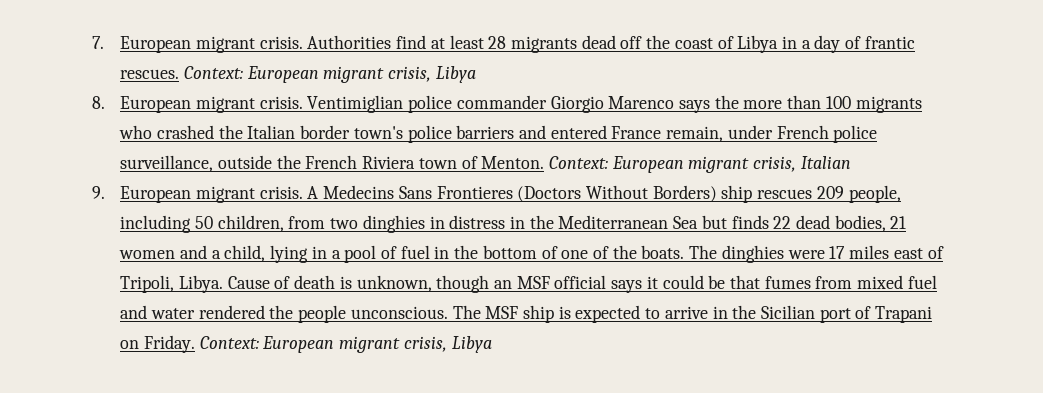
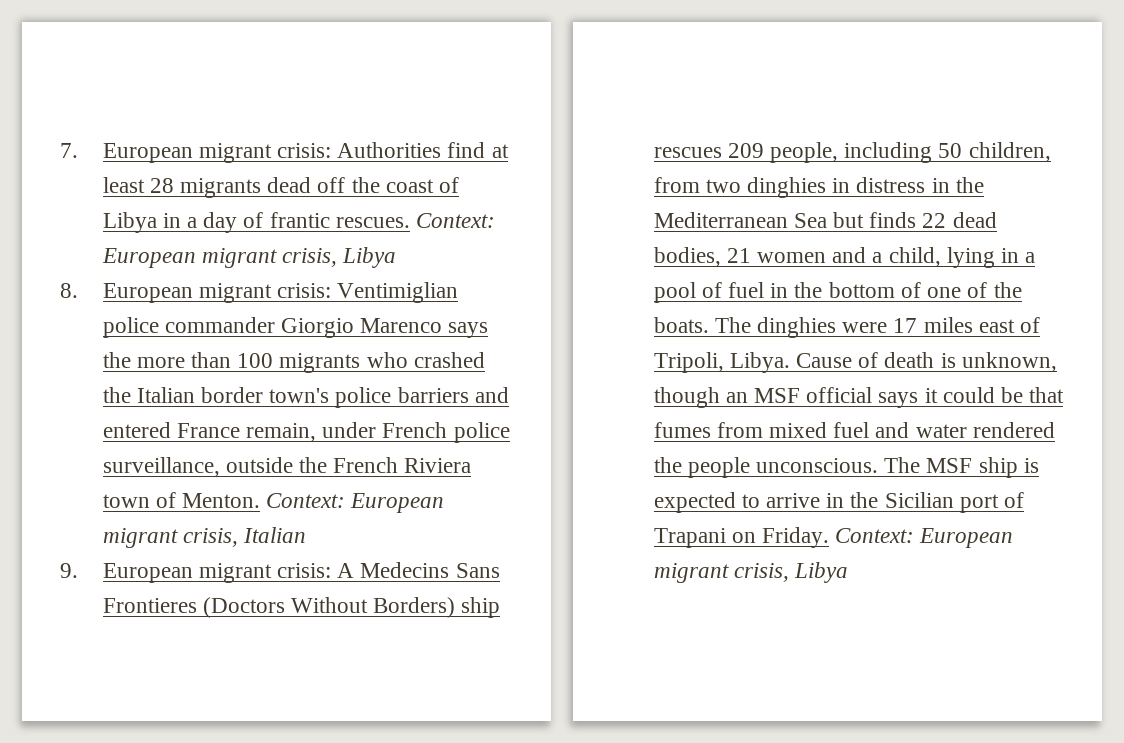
[259,36,303,49] crisis. -> [277,143,332,158] crisis:
[259,96,303,109] crisis. -> [277,283,332,298] crisis:
[259,186,303,199] crisis. -> [277,563,332,578] crisis:

